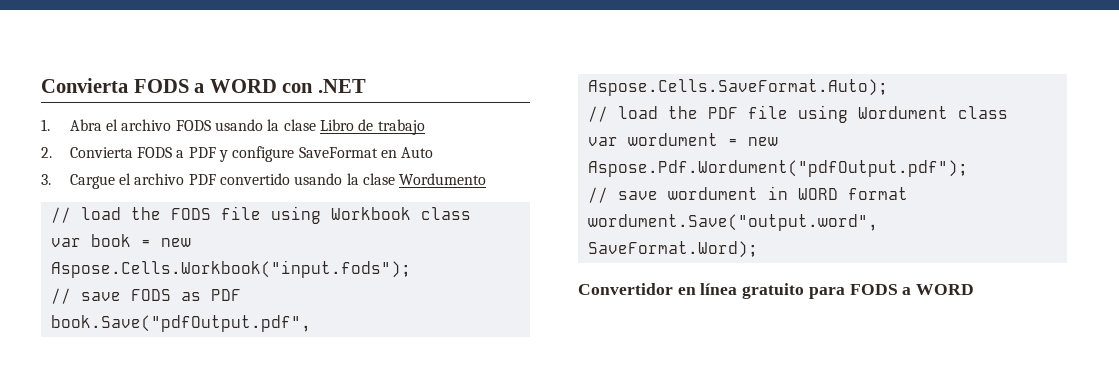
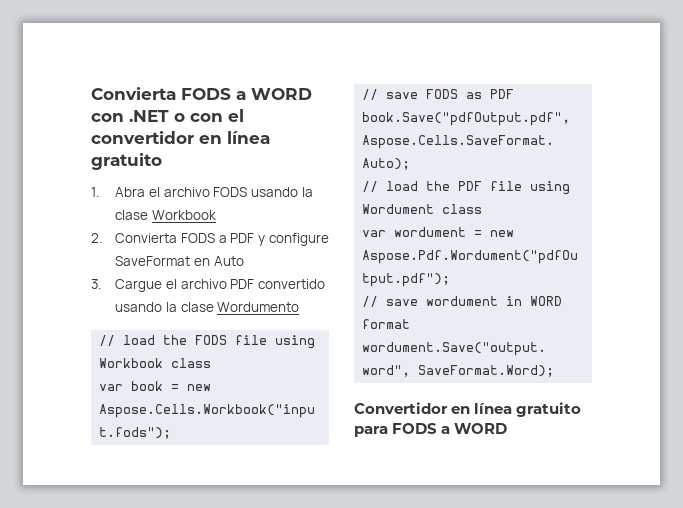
(366, 86) none -> [174,109,244,122] [91,131,270,144] [91,153,162,170] o con el convertidor en línea gratuito
[320,119,425,135] Libro de trabajo -> [152,210,217,220] Workbook

